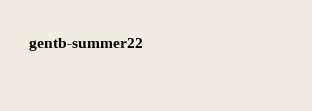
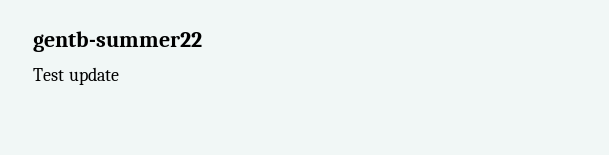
(143, 44) none -> [33,67,119,85] // Test update

